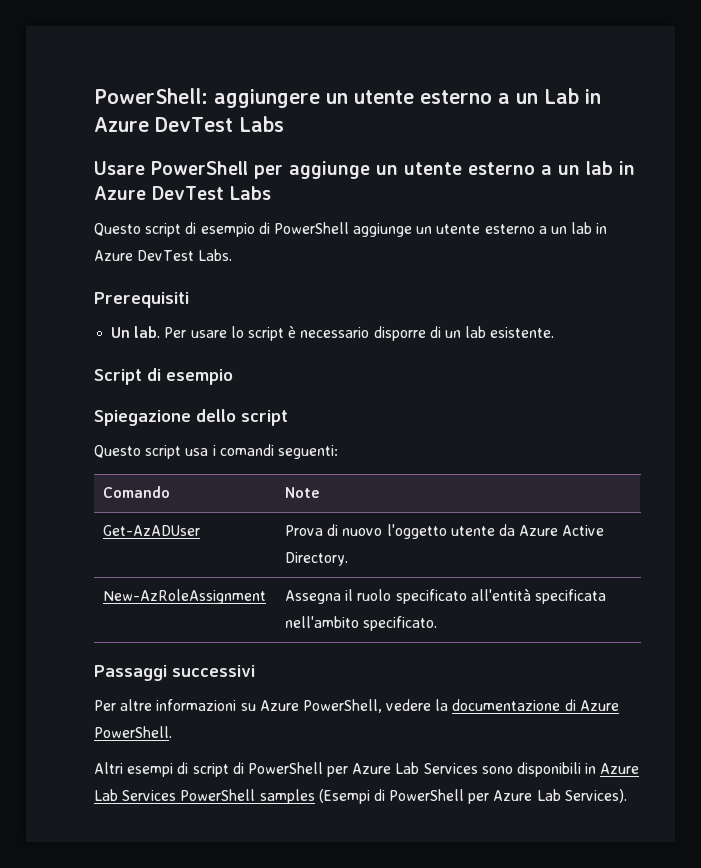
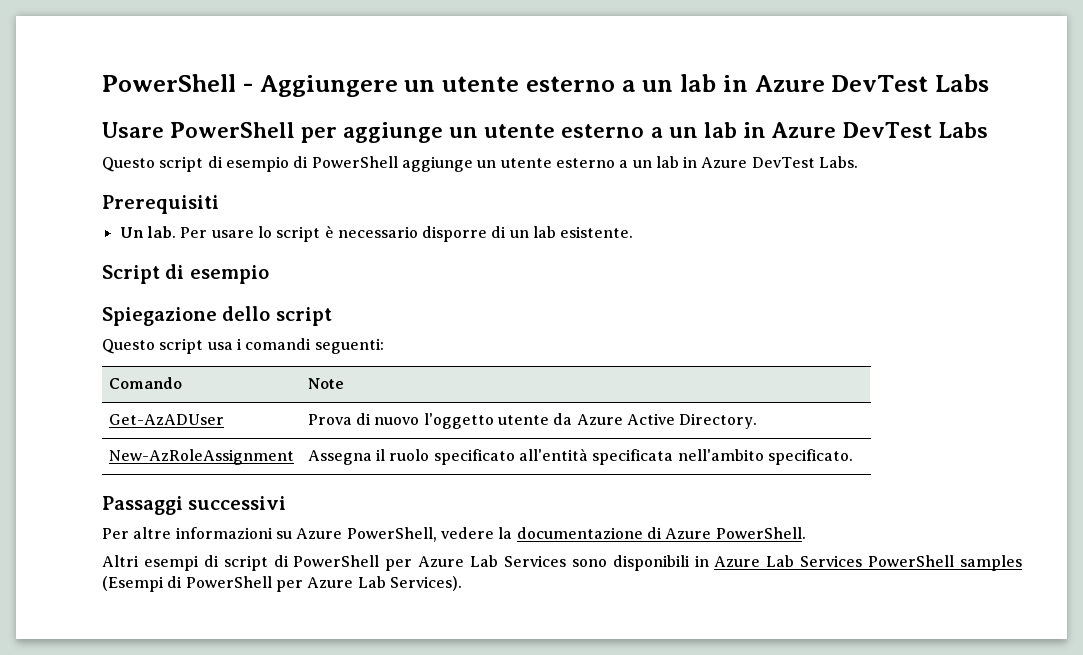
[94,88,579,108] PowerShell: aggiungere un utente esterno a un Lab -> [102,74,716,97] PowerShell - Aggiungere un utente esterno a un lab

